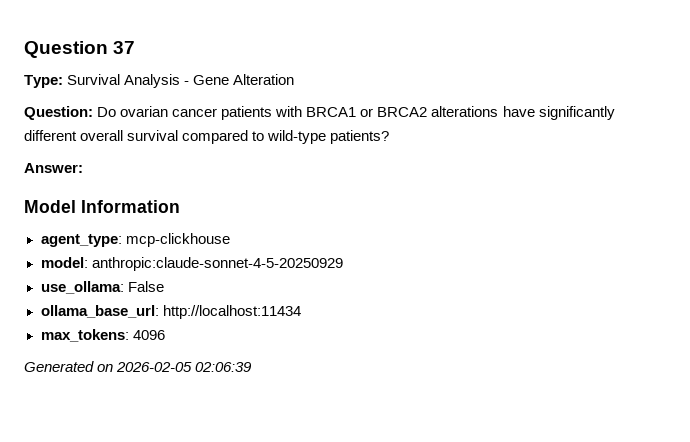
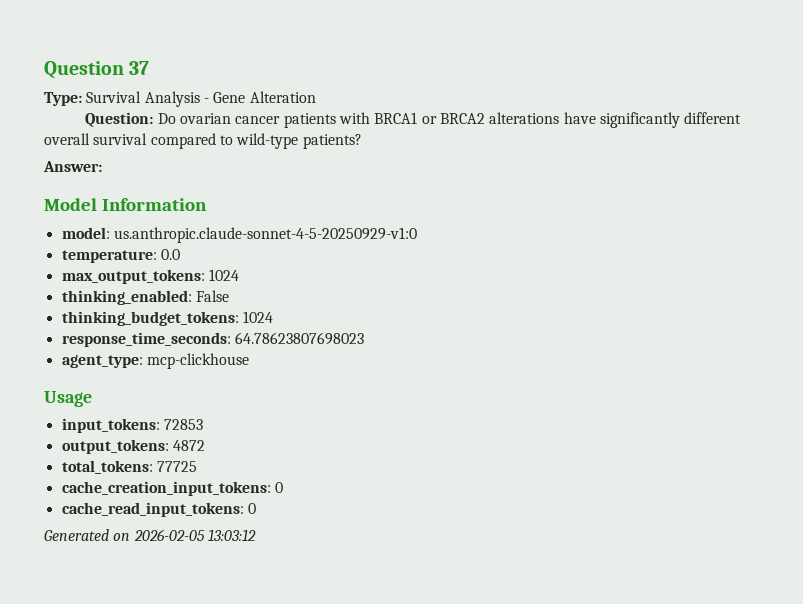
[40,233,230,247] [40,257,343,271] [40,281,164,294] [40,305,301,319] [40,329,165,342] agent_type: mcp-clickhouse // model: anthropic:claude-sonnet-4-5-20250929 // use_ollama: False // ollama_base_url: http://localhost:11434 // max_tokens: 4096 -> [61,227,417,243] [61,249,180,263] [61,269,239,284] [61,290,229,305] [61,311,273,326] [61,332,364,347] [61,353,249,369] [44,391,92,407] [61,418,203,433] [61,439,205,454] [61,460,197,474] [61,481,283,496] [61,502,256,517] model: us.anthropic.claude-sonnet-4-5-20250929-v1:0 // temperature: 0.0 // max_output_tokens: 1024 // thinking_enabled: False // thinking_budget_tokens: 1024 // response_time_seconds: 64.78623807698023 // agent_type: mcp-clickhouse // Usage // input_tokens: 72853 // output_tokens: 4872 // total_tokens: 77725 // cache_creation_input_tokens: 0 // cache_read_input_tokens: 0
[195,362,253,372] 02:06:39 -> [207,529,256,541] 13:03:12

